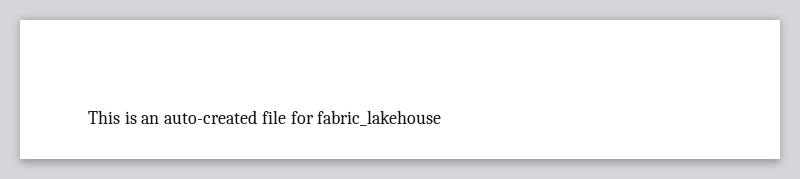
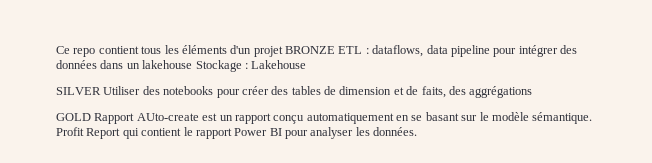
[88,110,442,126] This is an auto-created file for fabric_lakehouse -> [56,45,577,57] [56,60,307,72] [56,86,533,98] [56,112,593,124] [56,127,418,139] Ce repo contient tous les éléments d'un projet BRONZE ETL : dataflows, data pipeline pour intégrer des données dans un lakehouse Stockage : Lakehouse // SILVER Utiliser des notebooks pour créer des tables de dimension et de faits, des aggrégations // GOLD Rapport AUto-create est un rapport conçu automatiquement en se basant sur le modèle sémantique. Profit Report qui contient le rapport Power BI pour analyser les données.

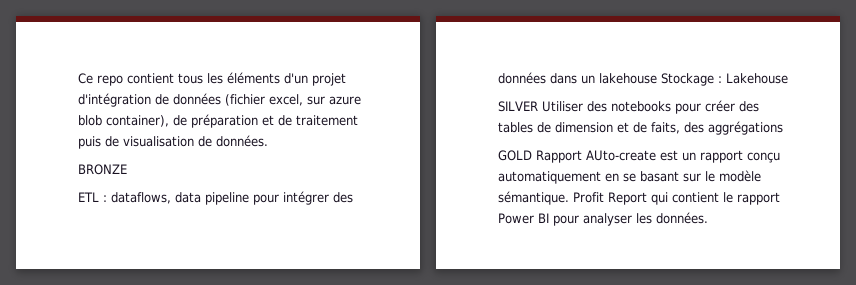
(283, 51) none -> [78,93,361,107] [78,114,358,128] [78,135,268,149] d'intégration de données (fichier excel, sur azure blob container), de préparation et de traitement puis de visualisation de données. //
(335, 50) none -> (127, 169) //

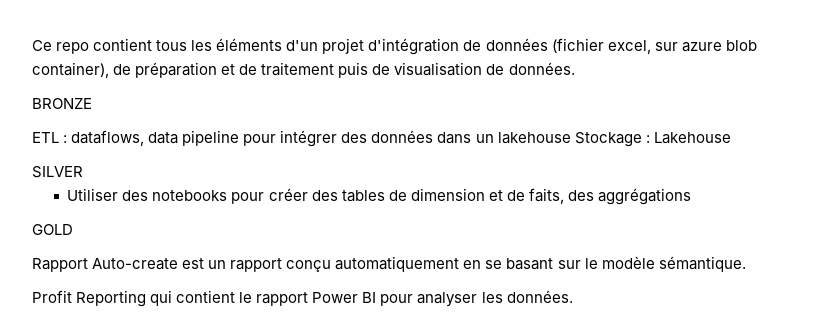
(538, 106) none -> (83, 172) //
[536,150,656,163] Rapport AUto-create -> [32,258,179,272] // Rapport Auto-create
[573,192,647,205] Profit Report -> [32,290,147,307] // Profit Reporting

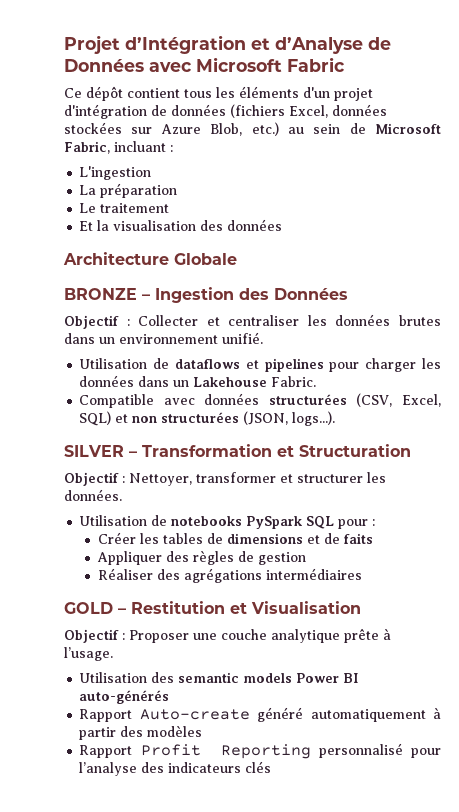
[32,40,90,54] Ce repo -> [64,35,391,54] [64,57,345,72] [64,86,123,101] Projet d’Intégration et d’Analyse de Données avec Microsoft Fabric // Ce dépôt
[551,38,757,54] [32,62,132,78] (fichier excel, sur azure blob container), de -> [230,104,387,118] [64,122,441,136] [64,141,173,154] [79,166,152,180] [79,185,97,195] (fichiers Excel, données stockées sur Azure Blob, etc.) au sein de Microsoft Fabric, incluant : // L'ingestion // La
[221,64,258,75] et de -> [79,203,97,213] // Le
[338,62,575,78] [32,98,92,109] [32,130,731,147] [32,166,83,178] [67,188,338,204] puis de visualisation de données. // BRONZE // ETL : dataflows, data pipeline pour intégrer des données dans un lakehouse Stockage : Lakehouse // SILVER // Utiliser des notebooks pour créer des -> [79,219,283,231] [63,252,237,265] [64,287,348,303] [64,314,441,329] [64,332,263,344] [79,358,442,372] [79,375,317,387] [79,393,441,408] [79,411,336,426] [64,444,411,457] [64,472,386,486] [64,489,122,501] [79,515,376,529] [97,532,159,544] // Et la visualisation des données // Architecture Globale // BRONZE – Ingestion des Données // Objectif : Collecter et centraliser les données brutes dans un environnement unifié. // Utilisation de dataflows et pipelines pour charger les données dans un Lakehouse Fabric. // Compatible avec données structurées (CSV, Excel, SQL) et non structurées (JSON, logs...). // SILVER – Transformation et Structuration // Objectif : Nettoyer, transformer et structurer les données. // Utilisation de notebooks PySpark SQL pour : // Créer les
[410,188,691,205] [32,224,73,235] [32,256,746,272] [32,290,573,307] dimension et de faits, des aggrégations // GOLD // Rapport Auto-create est un rapport conçu automatiquement en se basant sur le modèle sémantique. // Profit Reporting qui contient le rapport Power BI pour analyser les données. -> [226,533,373,544] [96,550,306,565] [97,568,362,583] [64,601,361,614] [64,628,391,643] [64,647,113,661] [79,672,359,683] [79,690,170,704] [79,707,441,722] [79,725,203,740] [79,743,441,759] [79,761,272,776] dimensions et de faits // Appliquer des règles de gestion // Réaliser des agrégations intermédiaires // GOLD – Restitution et Visualisation // Objectif : Proposer une couche analytique prête à l’usage. // Utilisation des semantic models Power BI auto-générés // Rapport Auto-create généré automatiquement à partir des modèles // Rapport Profit Reporting personnalisé pour l’analyse des indicateurs clés

